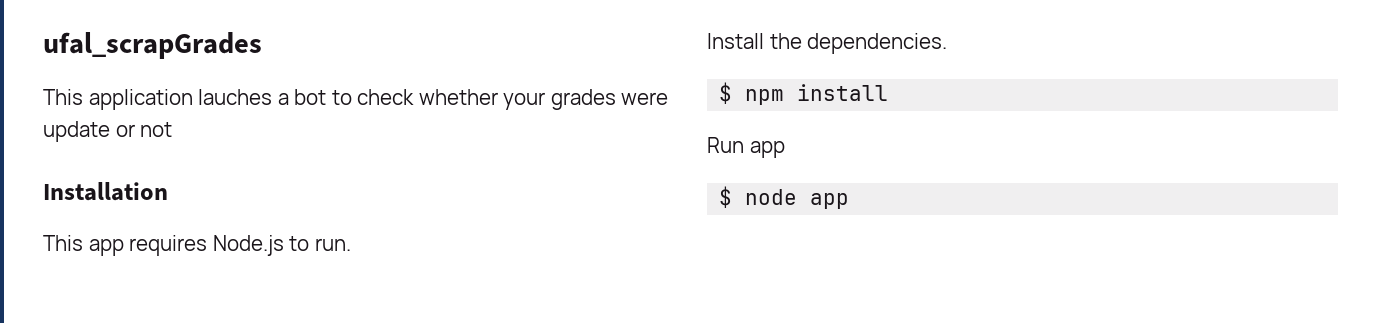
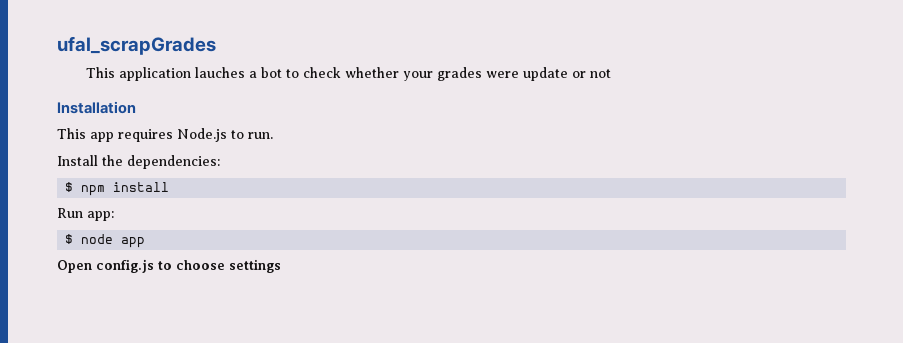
[807,33,948,54] dependencies. -> [127,155,220,169] dependencies:
[749,141,785,158] app -> [87,211,114,221] app:
(850, 201) none -> [57,259,281,273] // Open config.js to choose settings

